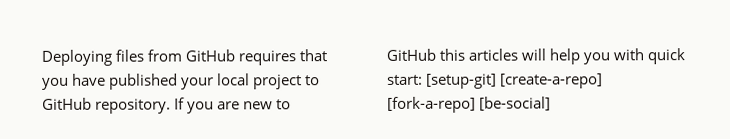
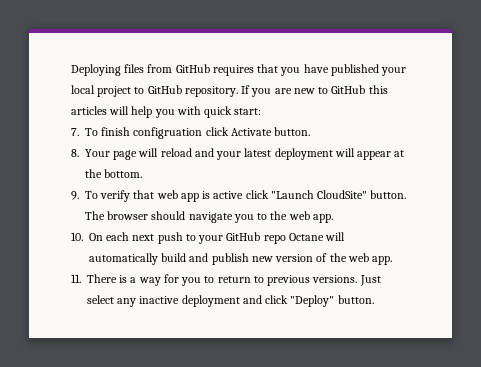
[426,73,604,89] [387,96,552,113] [setup-git] [create-a-repo] [fork-a-repo] [be-social] -> [71,127,311,139] [71,148,405,160] [85,169,143,178] [71,190,407,202] [85,211,333,223] [71,232,346,244] [89,253,393,265] [71,274,381,286] [87,295,374,307] // 7. To finish configruation click Activate button. // 8. Your page will reload and your latest deployment will appear at the bottom. // 9. To verify that web app is active click "Launch CloudSite" button. The browser should navigate you to the web app. // 10. On each next push to your GitHub repo Octane will automatically build and publish new version of the web app. // 11. There is a way for you to return to previous versions. Just select any inactive deployment and click "Deploy" button.

